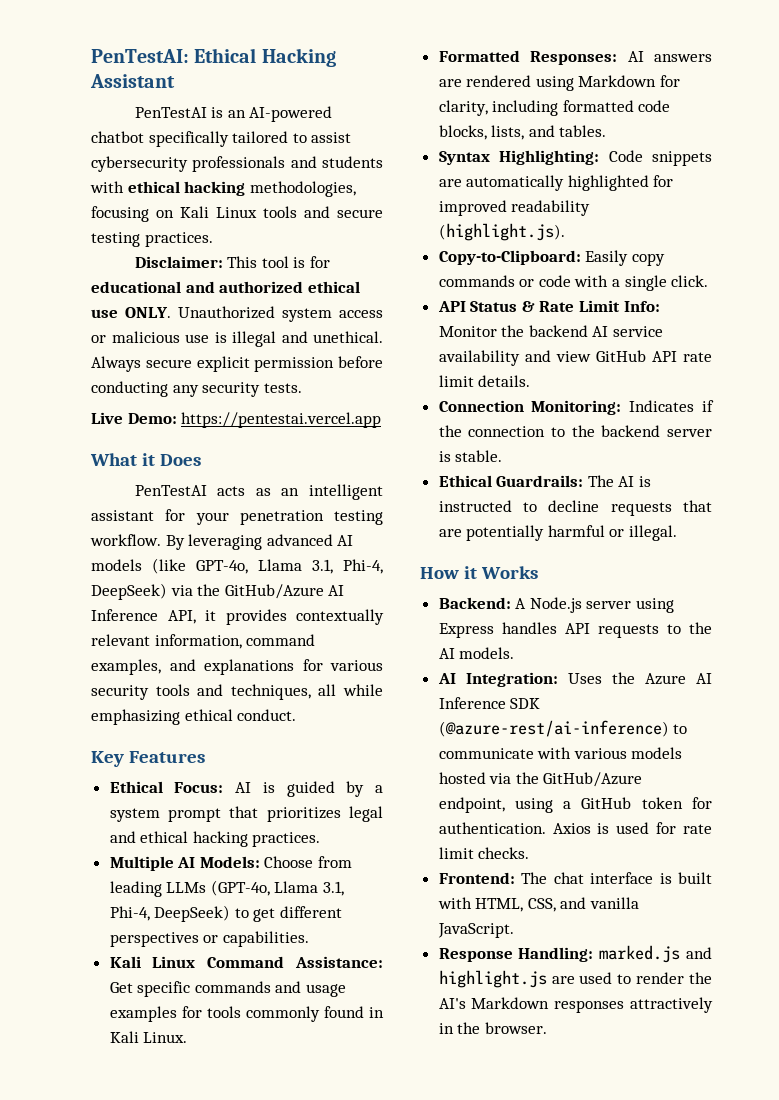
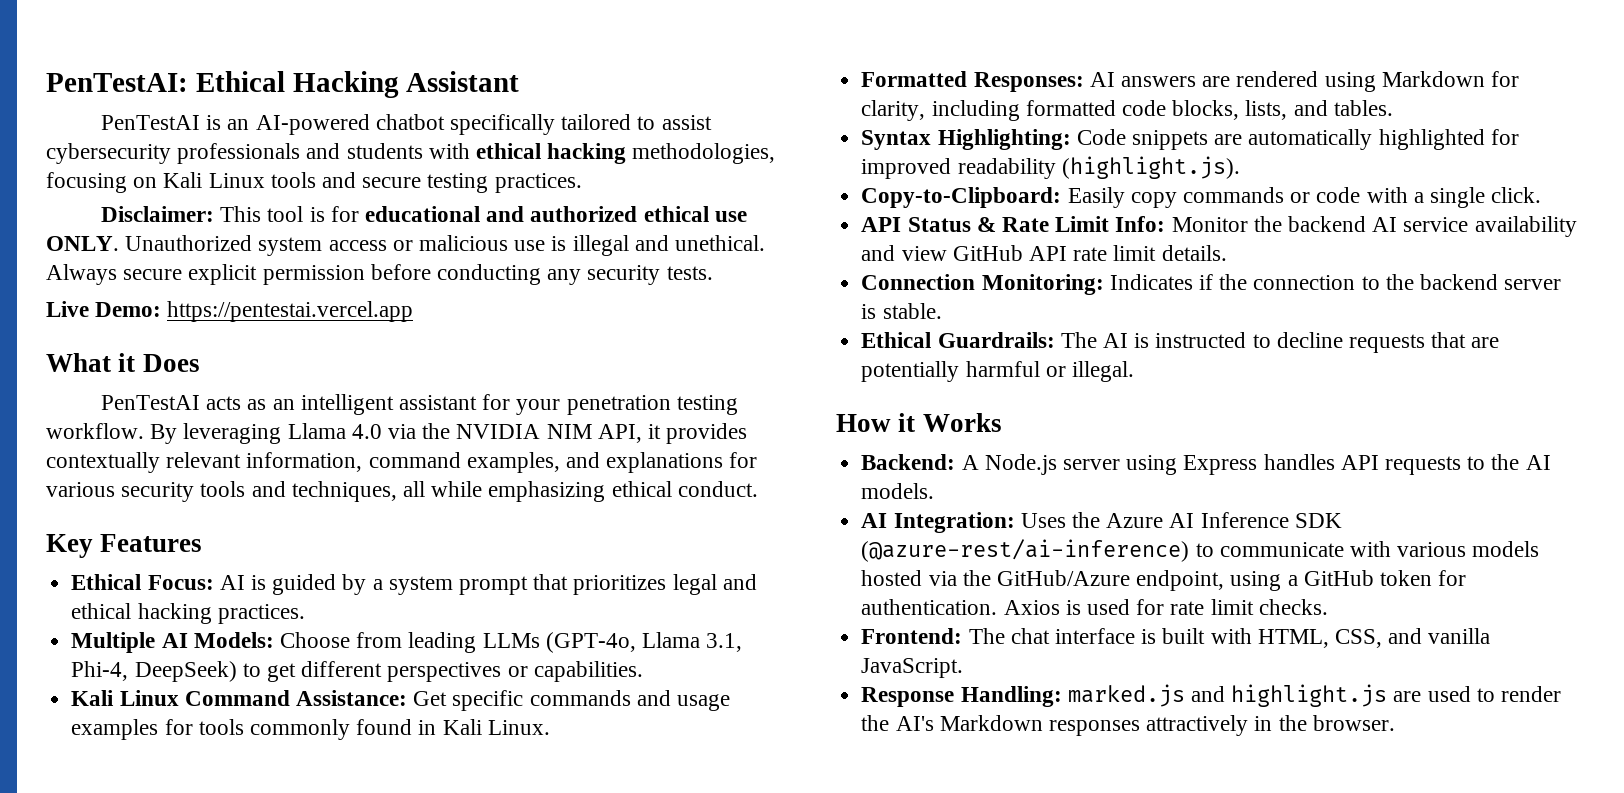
[266,534,354,546] [91,558,383,574] [91,583,345,600] [91,609,158,621] advanced AI models (like GPT-4o, Llama 3.1, Phi-4, DeepSeek) via the GitHub/Azure AI Inference -> [287,423,592,439] Llama 4.0 via the NVIDIA NIM

